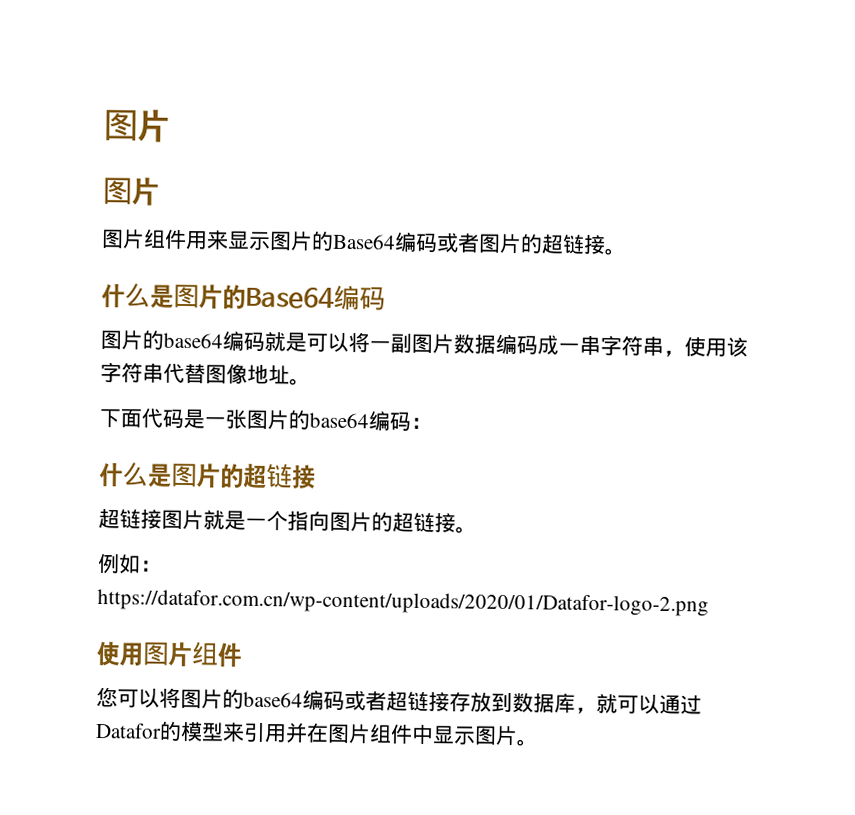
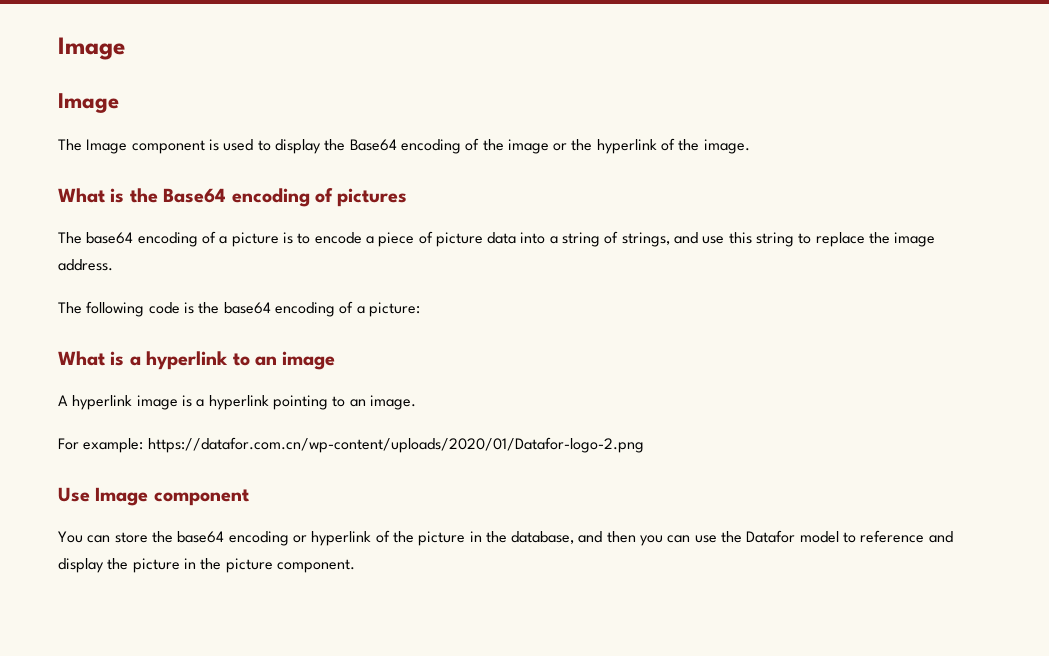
[103,109,170,143] [102,177,160,206] [101,229,626,256] [101,283,386,311] [100,330,748,358] [100,362,311,386] [99,408,432,431] [99,461,316,489] [98,508,477,534] [97,553,162,575] [97,588,709,617] [96,640,242,668] [96,686,702,715] [95,721,538,747] 图片 // 图片 // 图片组件用来显示图片的Base64编码或者图片的超链接。 // 什么是图片的Base64编码 // 图片的base64编码就是可以将一副图片数据编码成一串字符串，使用该字符串代替图像地址。 // 下面代码是一张图片的base64编码： // 什么是图片的超链接 // 超链接图片就是一个指向图片的超链接。 // 例如：https://datafor.com.cn/wp-content/uploads/2020/01/Datafor-logo-2.png // 使用图片组件 // 您可以将图片的base64编码或者超链接存放到数据库，就可以通过Datafor的模型来引用并在图片组件中显示图片。 -> [58,37,125,60] [58,93,119,113] [58,138,750,154] [58,188,408,207] [58,231,936,247] [58,259,113,271] [58,301,420,317] [58,351,336,370] [58,395,416,410] [58,437,644,453] [58,487,249,506] [58,530,953,546] [58,558,355,573] Image // Image // The Image component is used to display the Base64 encoding of the image or the hyperlink of the image. // What is the Base64 encoding of pictures // The base64 encoding of a picture is to encode a piece of picture data into a string of strings, and use this string to replace the image address. // The following code is the base64 encoding of a picture: // What is a hyperlink to an image // A hyperlink image is a hyperlink pointing to an image. // For example: https://datafor.com.cn/wp-content/uploads/2020/01/Datafor-logo-2.png // Use Image component // You can store the base64 encoding or hyperlink of the picture in the database, and then you can use the Datafor model to reference and display the picture in the picture component.

